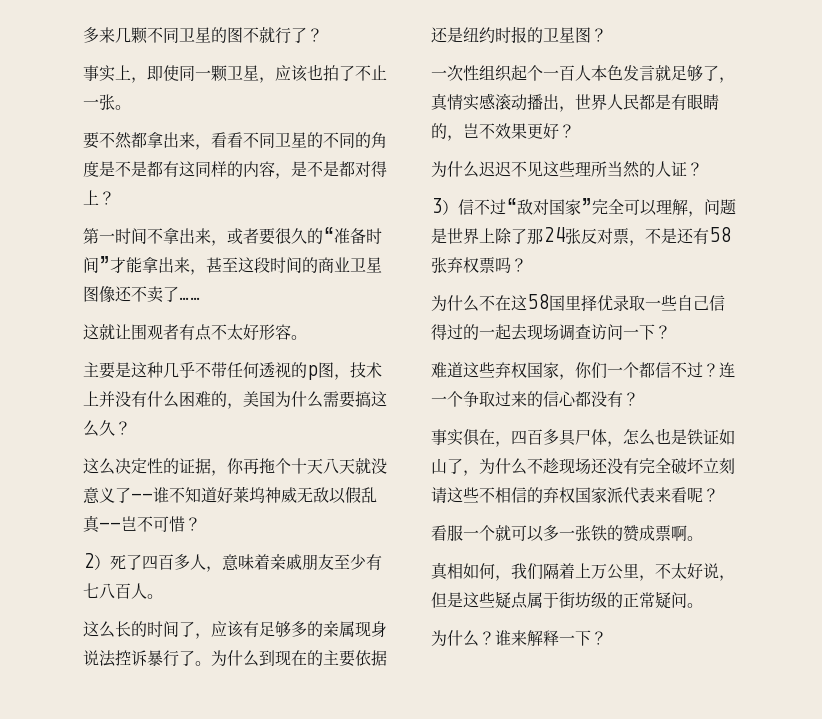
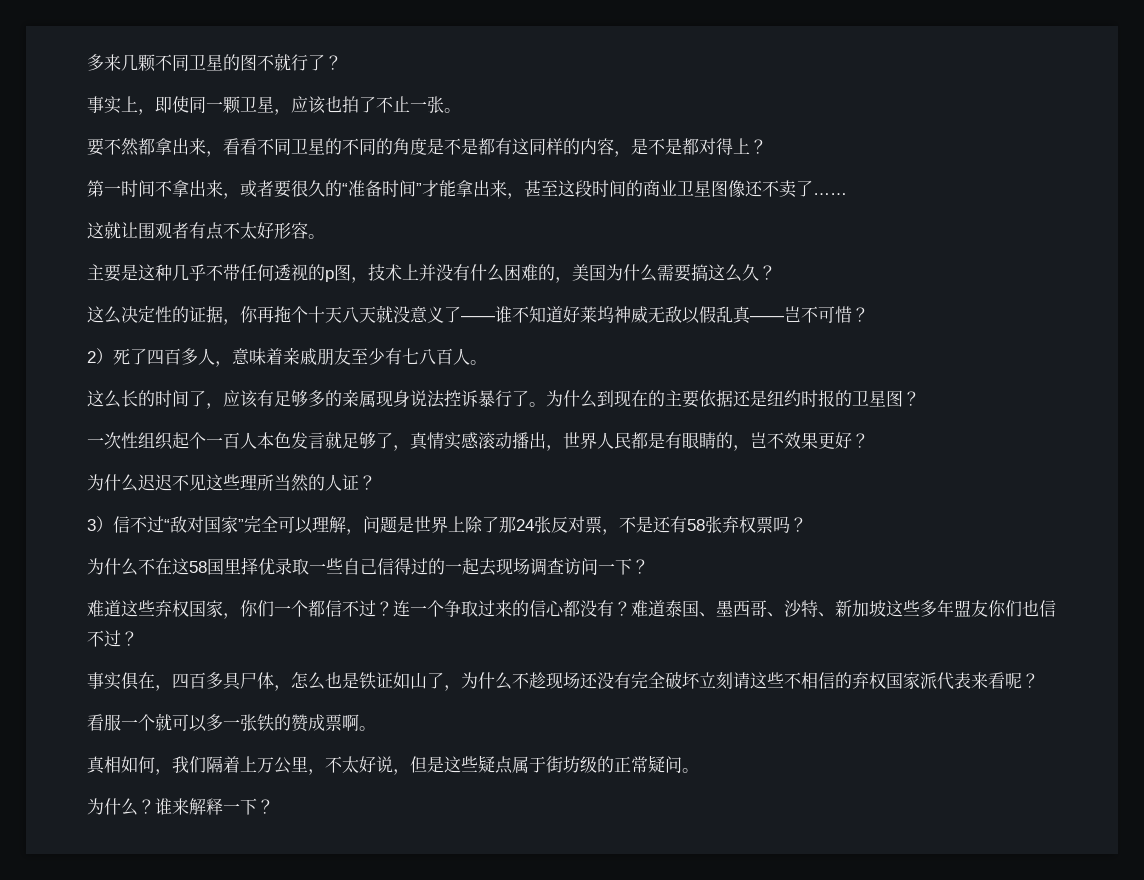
(639, 399) none -> [631,599,1056,618] [87,630,138,647] 难道泰国、墨西哥、沙特、新加坡这些多年盟友你们也信不过？

